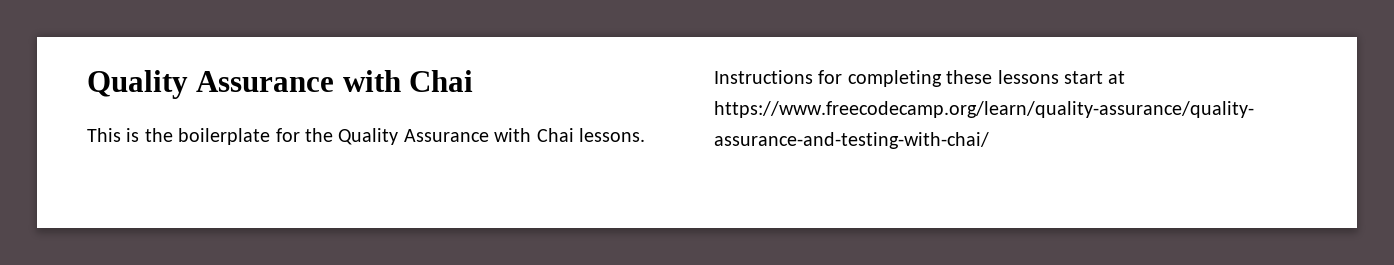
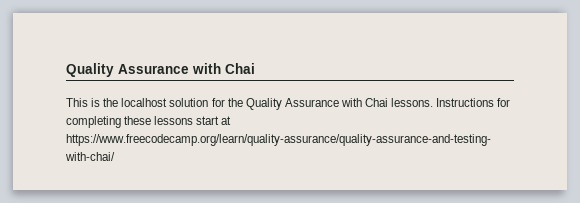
[178,128,271,145] boilerplate -> [121,98,209,107] localhost solution

